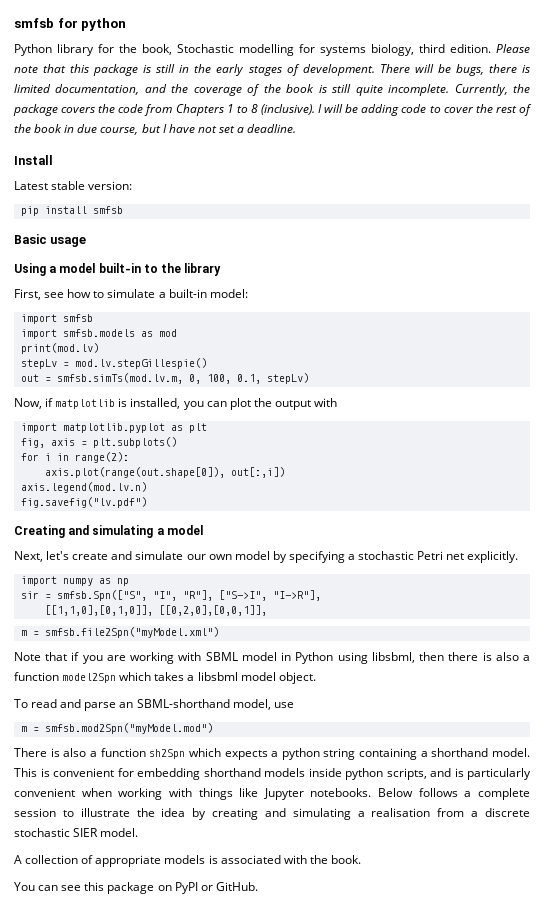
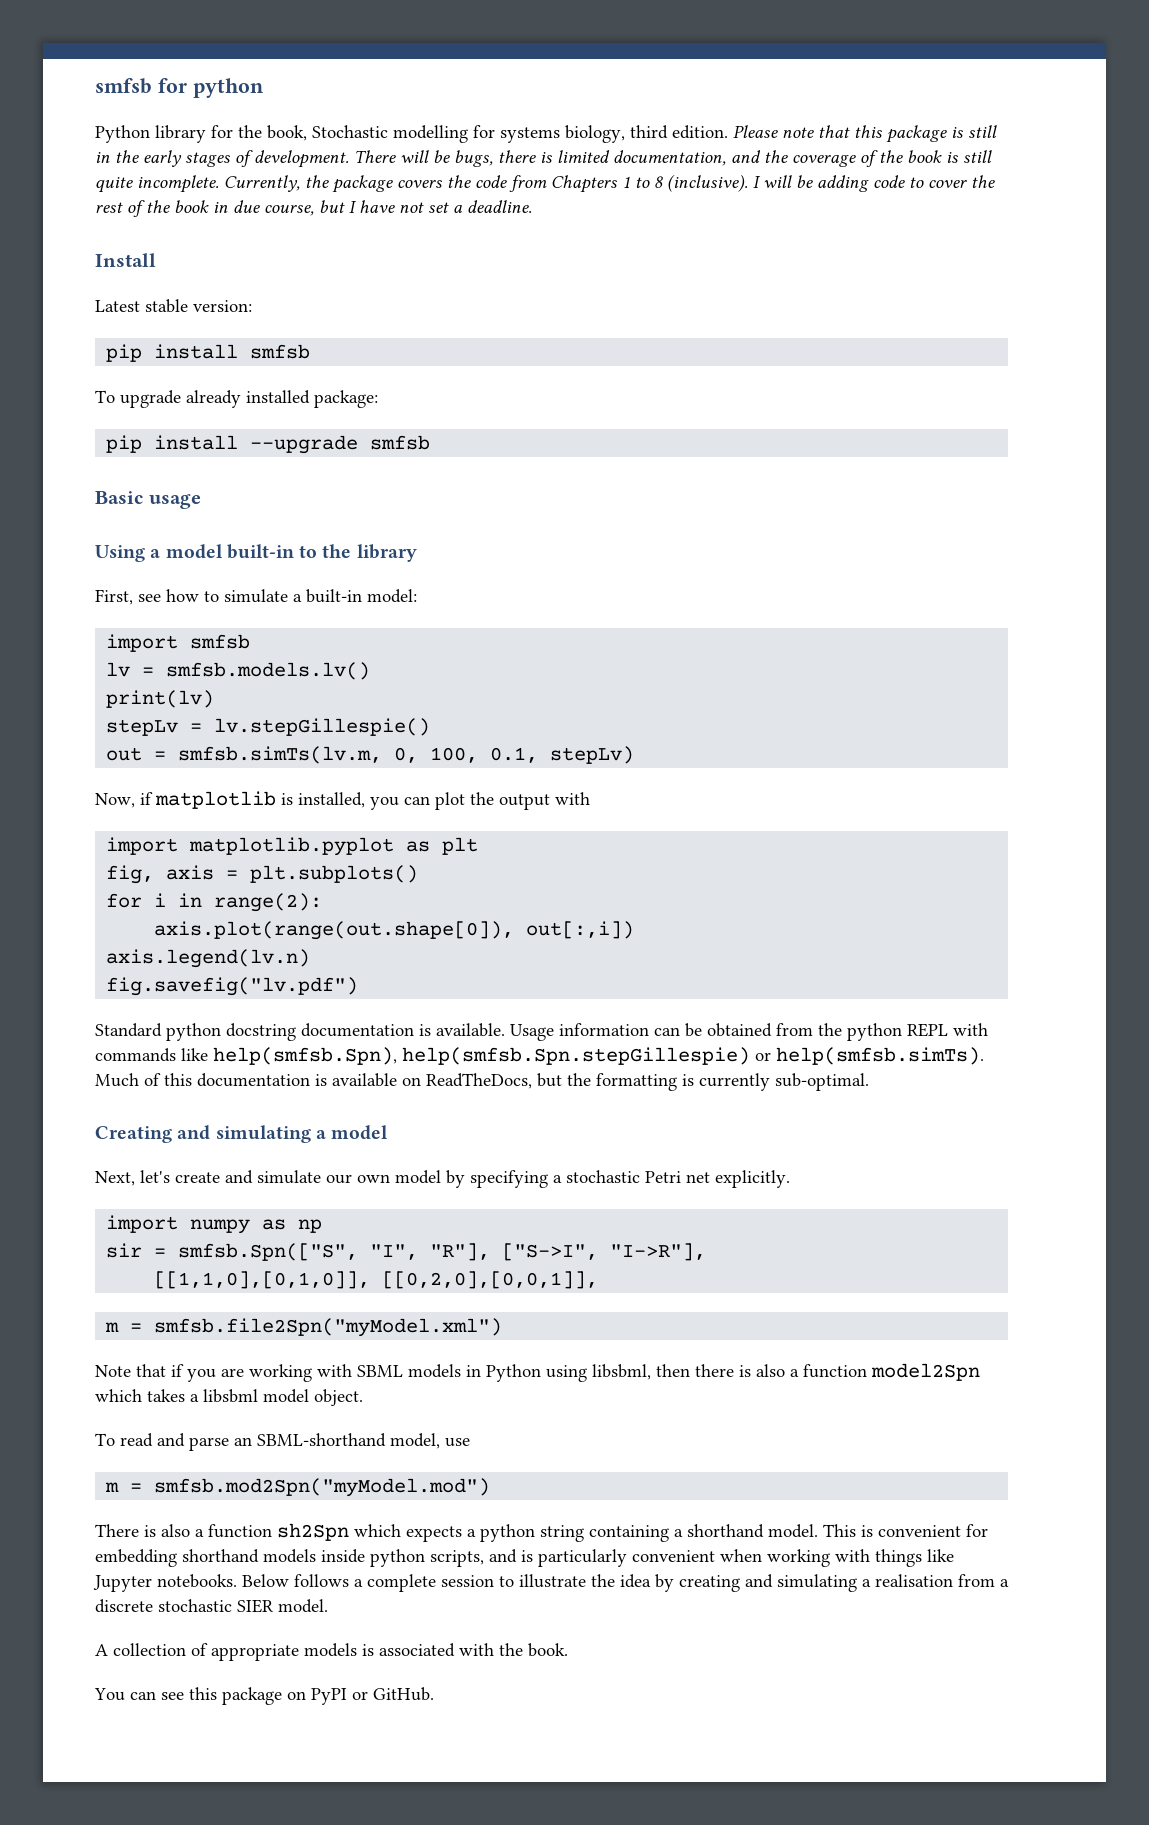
(123, 210) none -> [95,390,378,408] [106,435,431,454] // To upgrade already installed package: // pip install --upgrade smfsb
[20,329,177,339] [20,343,99,354] import smfsb.models as mod // print(mod.lv) -> [106,662,371,680] [106,690,215,708] lv = smfsb.models.lv() // print(lv)
[74,358,207,369] mod.lv.stepGillespie() -> [214,718,431,736] lv.stepGillespie()
[56,373,183,384] smfsb.simTs(mod.lv.m, -> [178,746,383,764] smfsb.simTs(lv.m,
[20,482,147,493] axis.legend(mod.lv.n) -> [106,949,311,968] axis.legend(lv.n)
(147, 502) none -> [95,1023,988,1041] [95,1047,984,1065] [95,1073,869,1091] // Standard python docstring documentation is available. Usage information can be obtained from the python REPL with commands like help(smfsb.Spn), help(smfsb.Spn.stepGillespie) or help(smfsb.simTs). Much of this documentation is available on ReadTheDocs, but the formatting is currently sub-optimal.
[241,652,277,661] model -> [408,1364,461,1378] models

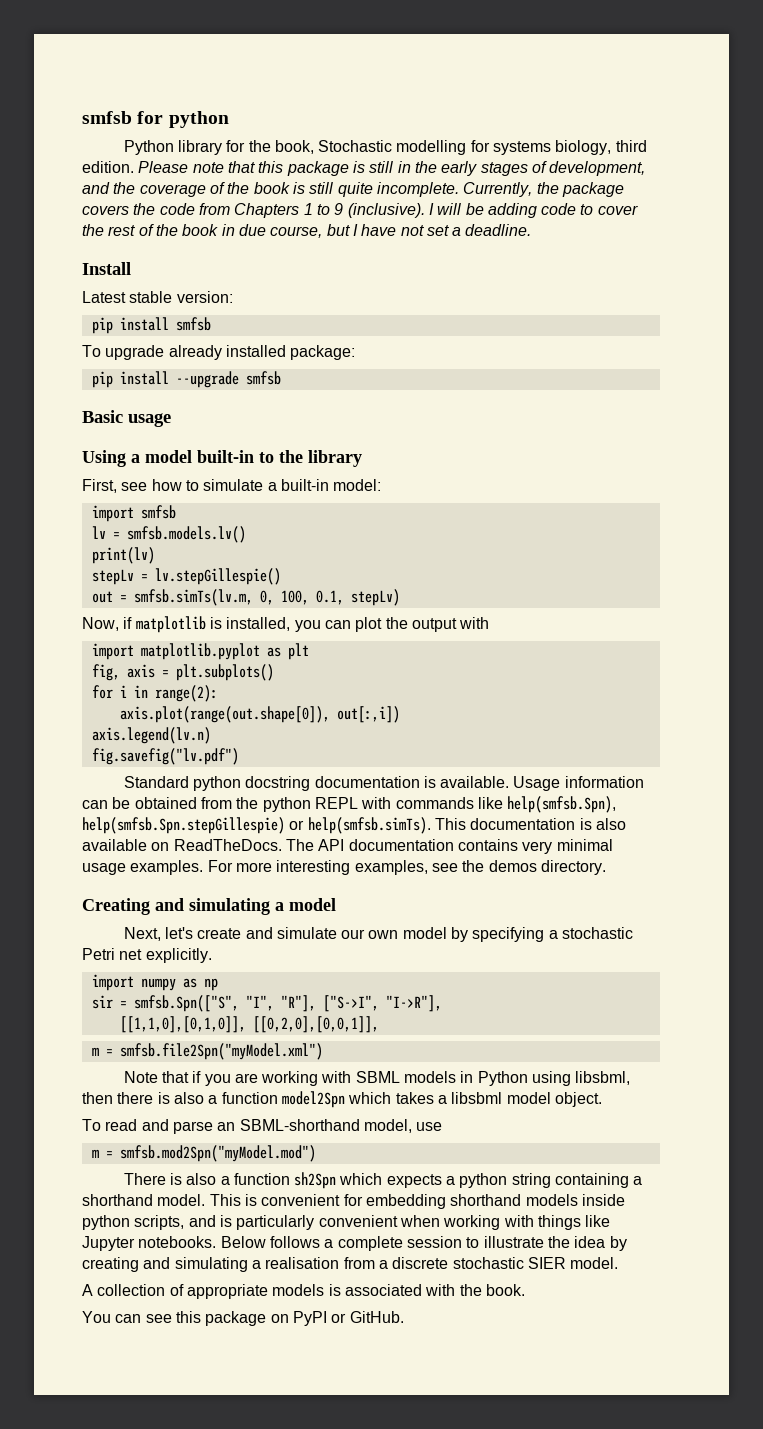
[254,150,726,168] development. There will be bugs, there is limited documentation, -> [549,161,646,176] development,
[654,176,664,188] 8 -> [334,203,344,215] 9
[95,1073,327,1087] Much of this documentation is -> [434,818,626,830] This documentation is also
[426,1073,869,1091] ReadTheDocs, but the formatting is currently sub-optimal. -> [173,839,613,854] [82,860,606,875] ReadTheDocs. The API documentation contains very minimal usage examples. For more interesting examples, see the demos directory.

